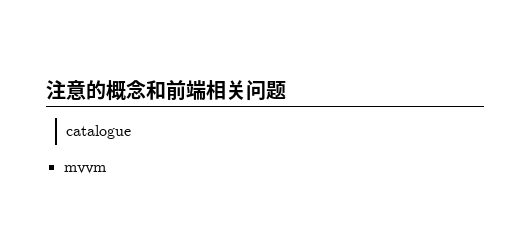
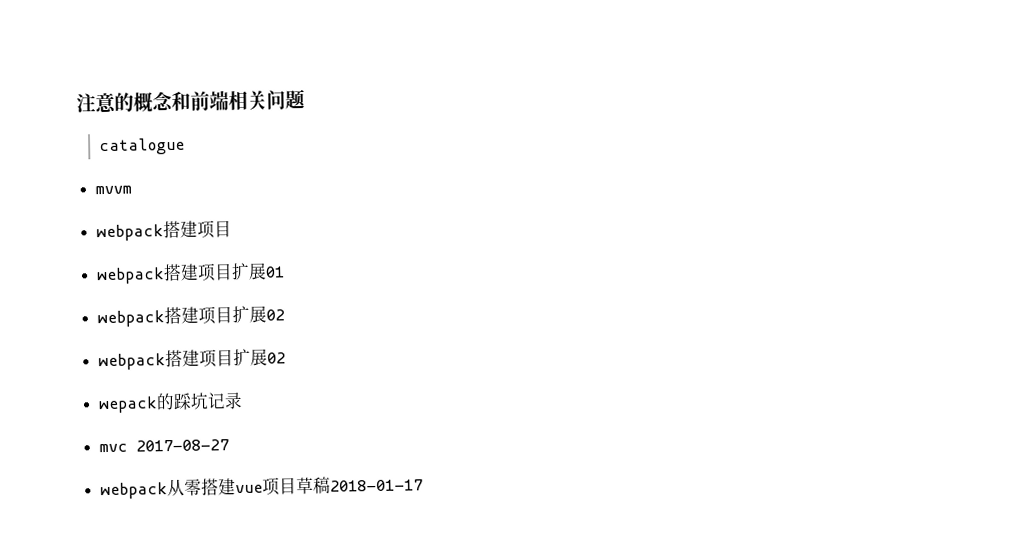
(107, 169) none -> [96,220,233,242] [96,262,286,285] [97,305,286,328] [98,348,287,371] [98,391,244,414] [99,439,230,453] [100,476,424,500] // webpack搭建项目 // webpack搭建项目扩展01 // webpack搭建项目扩展02 // webpack搭建项目扩展02 // wepack的踩坑记录 // mvc 2017-08-27 // webpack从零搭建vue项目草稿2018-01-17

